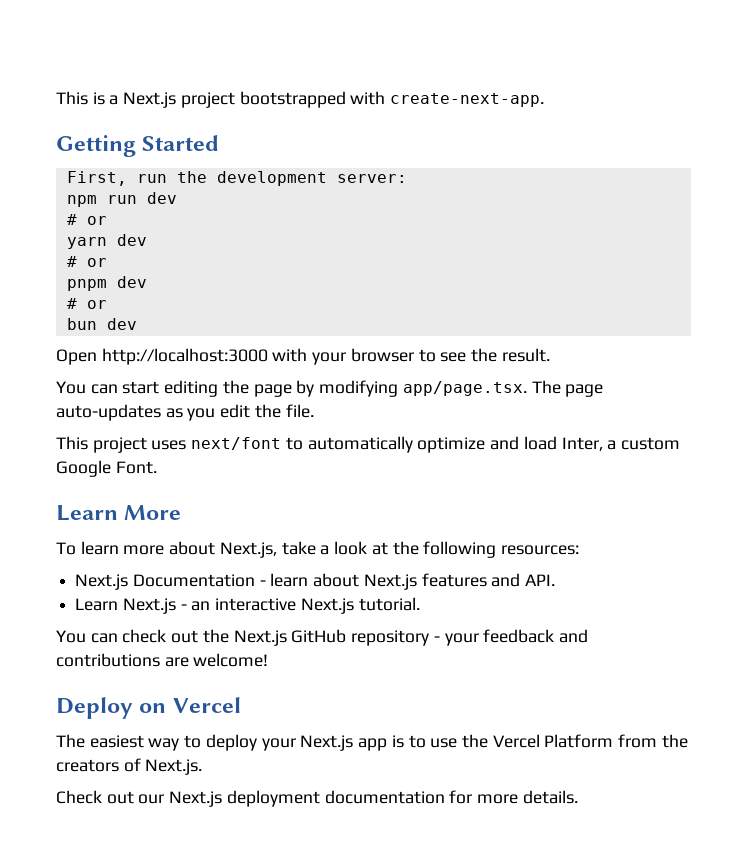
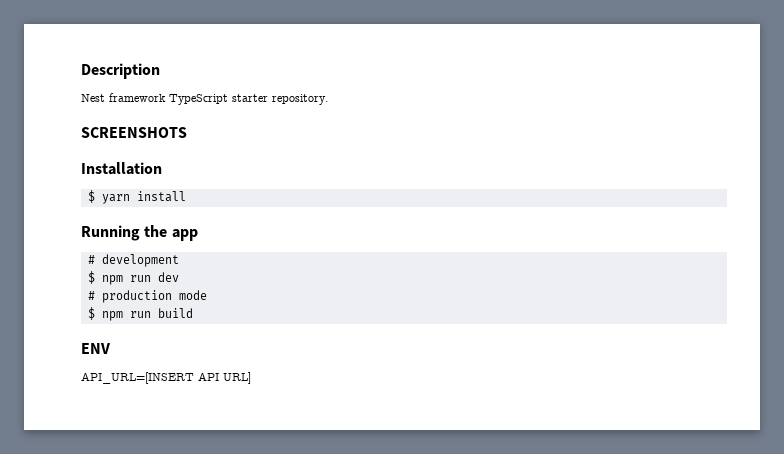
[56,91,545,108] [56,135,220,157] [66,171,207,186] This is a Next.js project bootstrapped with create-next-app. // Getting Started // First, run the -> [81,63,160,79] [81,93,328,105] [81,127,187,138] [81,162,162,175] [87,190,186,204] [81,225,198,241] [87,255,95,264] Description // Nest framework TypeScript starter repository. // SCREENSHOTS // Installation // $ yarn install // Running the app // #
[336,174,407,183] server: // -> [87,271,95,284] // $
[86,216,107,225] [66,234,147,249] [66,256,107,267] [66,276,147,291] [66,298,107,309] [66,318,137,330] [56,348,550,365] [56,380,604,397] [56,404,314,421] [56,436,680,453] [56,460,157,477] [56,505,182,521] [56,541,579,558] [75,573,556,590] [75,597,420,614] [56,629,588,646] [56,653,269,667] [56,697,241,719] [56,734,688,751] [56,758,203,775] [56,790,578,807] or // yarn dev // # or // pnpm dev // # or // bun dev // Open http://localhost:3000 with your browser to see the result. // You can start editing the page by modifying app/page.tsx. The page auto-updates as you edit the file. // This project uses next/font to automatically optimize and load Inter, a custom Google Font. // Learn More // To learn more about Next.js, take a look at the following resources: // Next.js Documentation - learn about Next.js features and API. // Learn Next.js - an interactive Next.js tutorial. // You can check out the Next.js GitHub repository - your feedback and contributions are welcome! // Deploy on Vercel // The easiest way to deploy your Next.js app is to use the Vercel Platform from the creators of Next.js. // Check out our Next.js deployment documentation for more details. -> [101,290,207,303] [87,307,193,321] [81,343,110,354] [81,372,251,384] production mode // $ npm run build // ENV // API_URL=[INSERT API URL]

